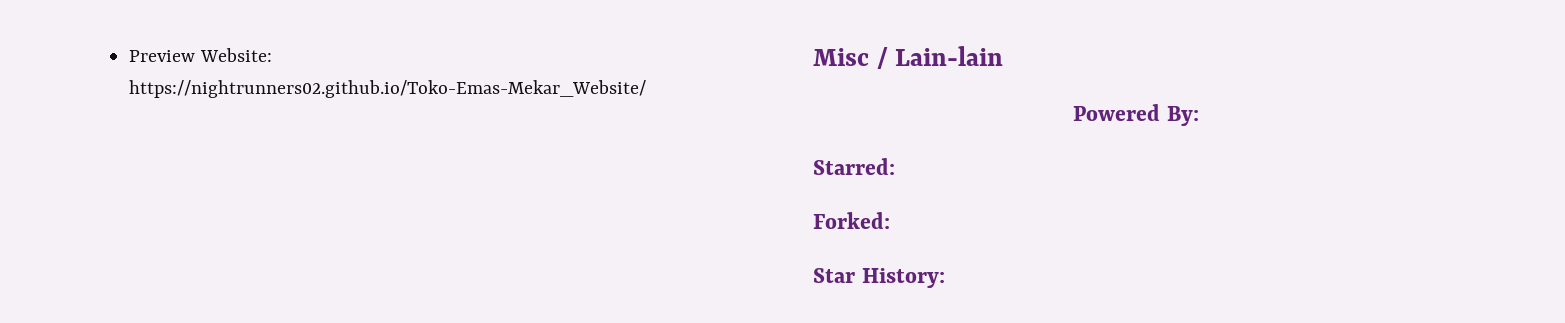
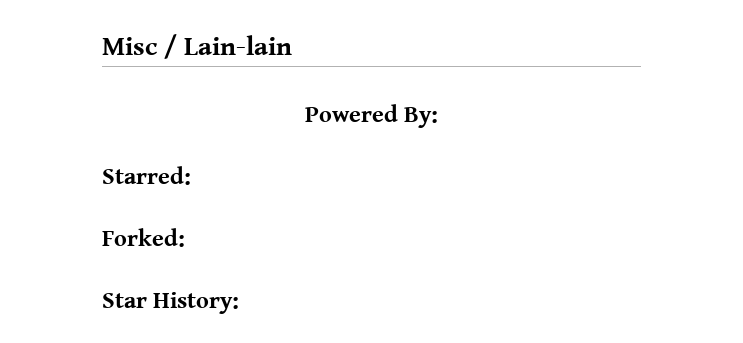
[129,48,272,62] [129,80,647,98] Preview Website: https://nightrunners02.github.io/Toko-Emas-Mekar_Website/ // -> (102, 46) none

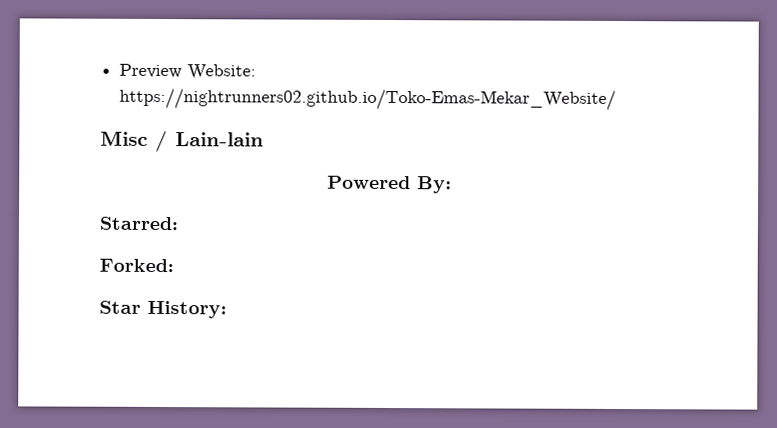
(102, 46) none -> [119,63,257,80] [119,87,617,111] Preview Website: https://nightrunners02.github.io/Toko-Emas-Mekar_Website/ //

